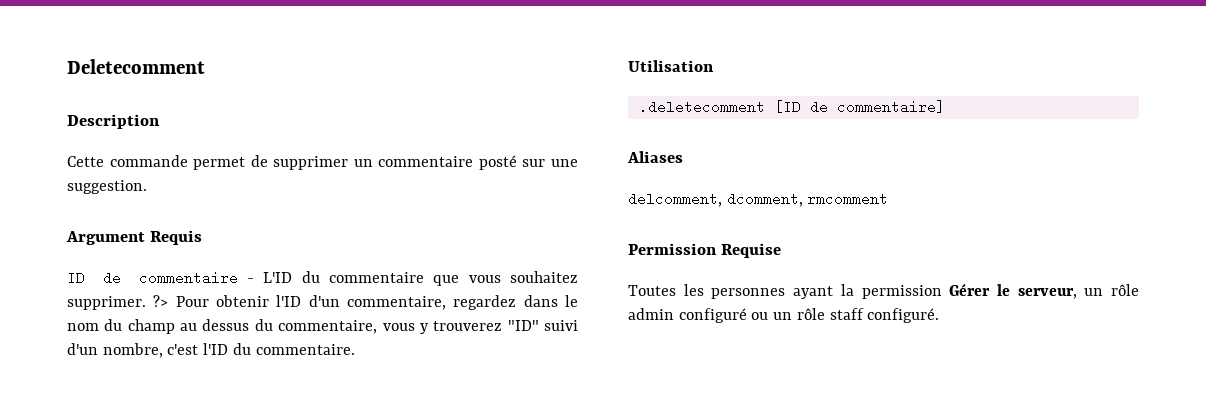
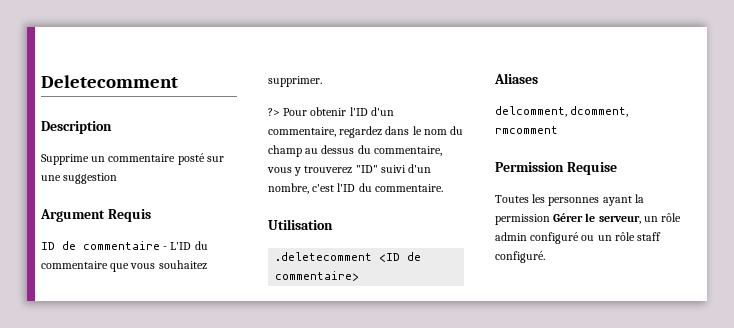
[67,155,349,170] Cette commande permet de supprimer -> [41,154,89,165] Supprime
[67,180,147,194] suggestion. -> [63,173,118,184] suggestion
(146, 303) none -> (322, 81) //
[773,100,945,114] [ID de commentaire] -> [379,252,422,262] [275,271,360,281] <ID de commentaire>

